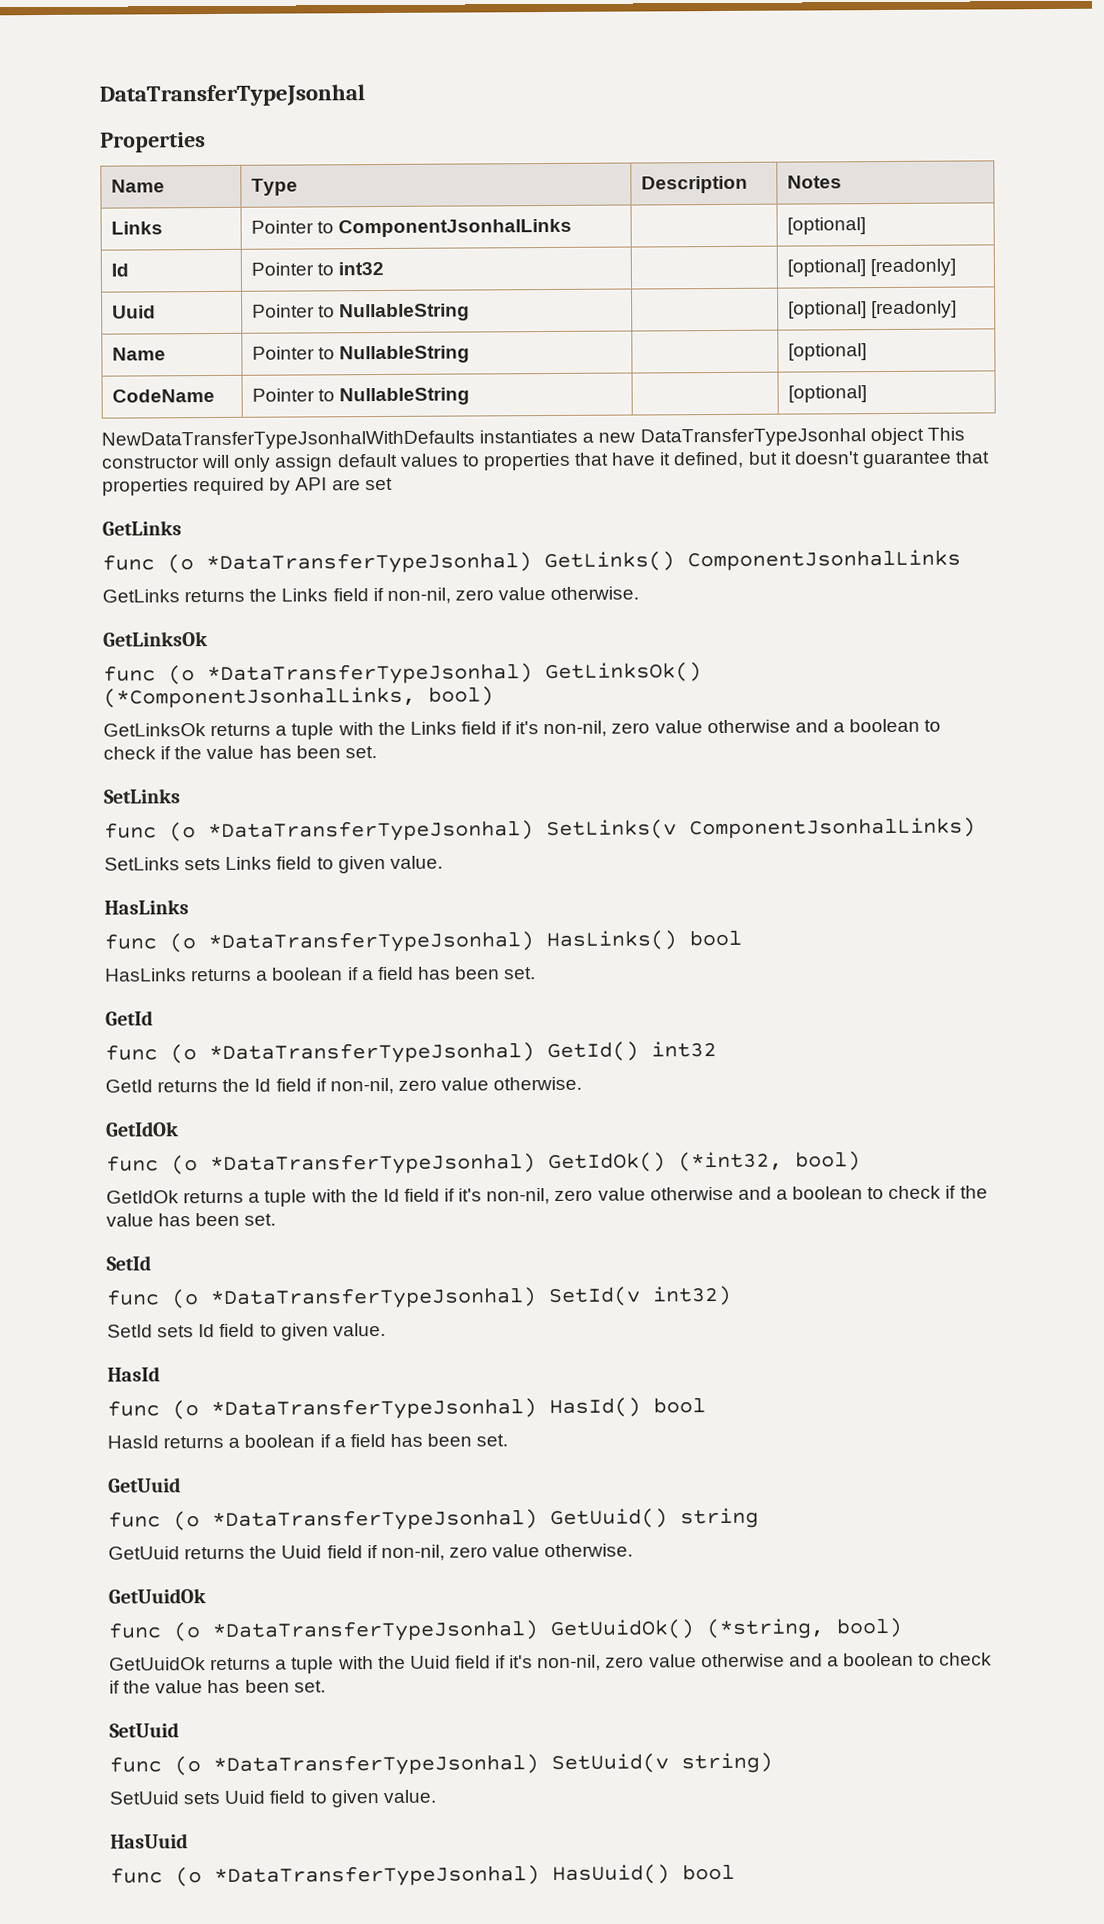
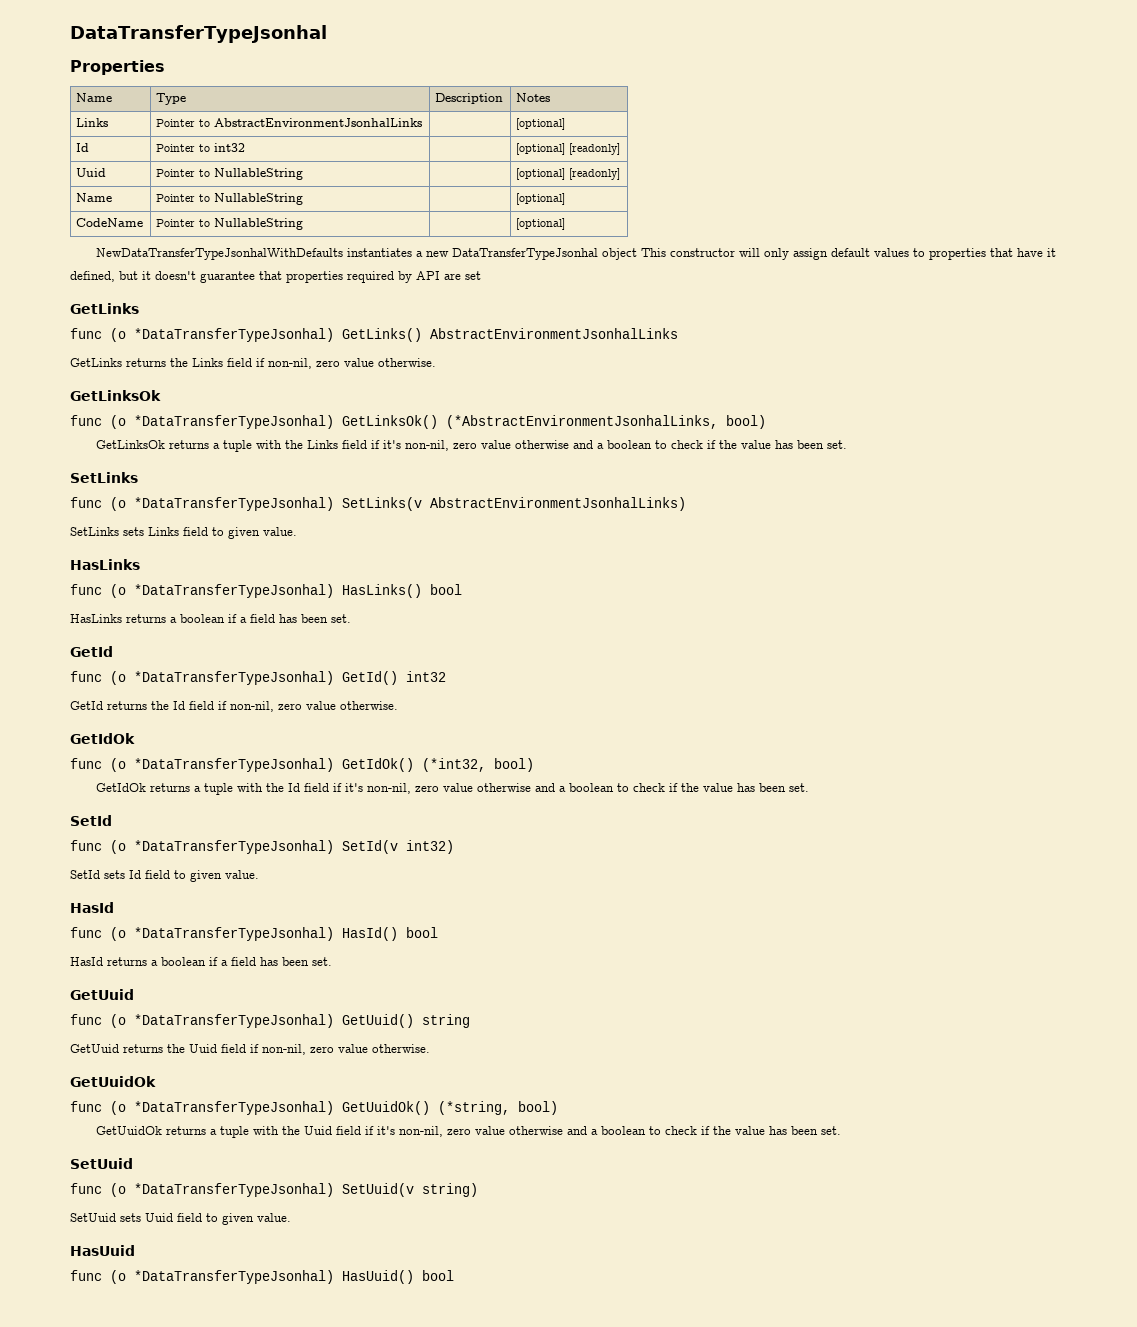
[337,218,572,238] ComponentJsonhalLinks -> [214,118,423,127] AbstractEnvironmentJsonhalLinks
[687,549,961,572] ComponentJsonhalLinks -> [430,328,678,339] AbstractEnvironmentJsonhalLinks
[103,686,416,709] (*ComponentJsonhalLinks, -> [446,415,718,429] (*AbstractEnvironmentJsonhalLinks,
[689,817,976,840] ComponentJsonhalLinks) -> [430,497,686,511] AbstractEnvironmentJsonhalLinks)

